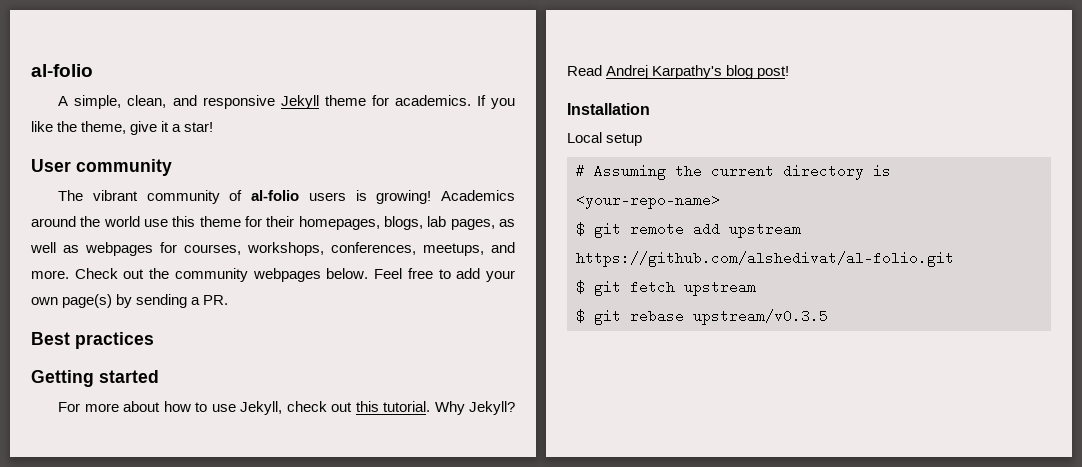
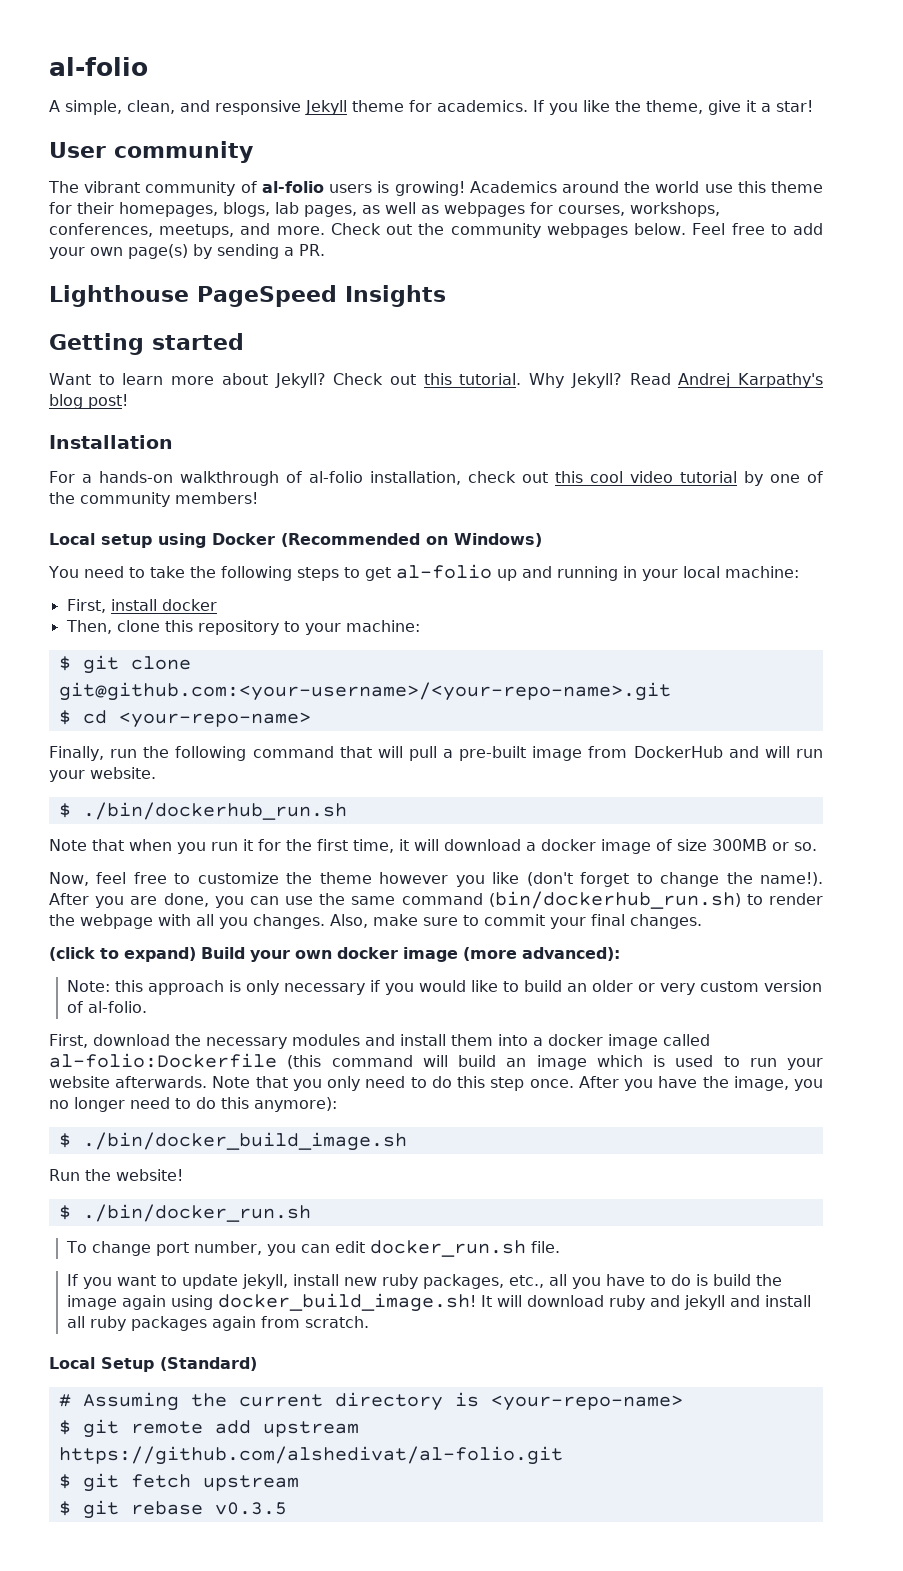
[31,332,154,349] Best practices -> [49,285,446,307] Lighthouse PageSpeed Insights
[58,401,327,415] For more about how to use Jekyll, check -> [49,373,384,388] Want to learn more about Jekyll? Check
[567,132,643,146] Local setup -> [49,471,823,486] [49,492,258,507] [49,533,542,548] [48,564,799,581] [66,599,217,613] [65,620,420,635] [58,655,191,674] [58,682,671,701] [58,710,311,728] [49,746,823,761] [49,767,156,782] [58,802,347,820] [49,839,817,854] [49,872,823,887] [49,891,823,909] [49,914,702,929] [49,947,620,962] [66,980,822,995] [66,1001,147,1013] [49,1034,710,1049] [49,1053,823,1070] [49,1076,824,1091] [49,1097,337,1112] [58,1132,407,1151] [49,1169,183,1181] [58,1204,311,1222] [65,1240,560,1257] [66,1274,782,1289] [66,1293,811,1312] [66,1316,369,1331] [49,1357,257,1372] For a hands-on walkthrough of al-folio installation, check out this cool video tutorial by one of the community members! // Local setup using Docker (Recommended on Windows) // You need to take the following steps to get al-folio up and running in your local machine: // First, install docker // Then, clone this repository to your machine: // $ git clone git@github.com:<your-username>/<your-repo-name>.git // $ cd <your-repo-name> // Finally, run the following command that will pull a pre-built image from DockerHub and will run your website. // $ ./bin/dockerhub_run.sh // Note that when you run it for the first time, it will download a docker image of size 300MB or so. // Now, feel free to customize the theme however you like (don't forget to change the name!). After you are done, you can use the same command (bin/dockerhub_run.sh) to render the webpage with all you changes. Also, make sure to commit your final changes. // (click to expand) Build your own docker image (more advanced): // Note: this approach is only necessary if you would like to build an older or very custom version of al-folio. // First, download the necessary modules and install them into a docker image called al-folio:Dockerfile (this command will build an image which is used to run your website afterwards. Note that you only need to do this step once. After you have the image, you no longer need to do this anymore): // $ ./bin/docker_build_image.sh // Run the website! // $ ./bin/docker_run.sh // To change port number, you can edit docker_run.sh file. // If you want to update jekyll, install new ruby packages, etc., all you have to do is build the image again using docker_build_image.sh! It will download ruby and jekyll and install all ruby packages again from scratch. // Local Setup (Standard)
[693,309,828,325] upstream/v0.3.5 -> [214,1502,287,1515] v0.3.5

